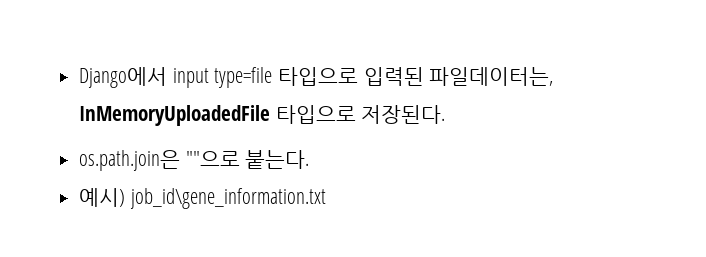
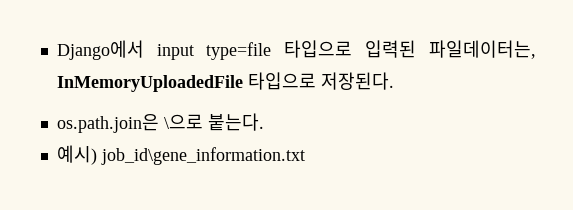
[185,151,240,166] ""으로 -> [163,114,203,129] \으로

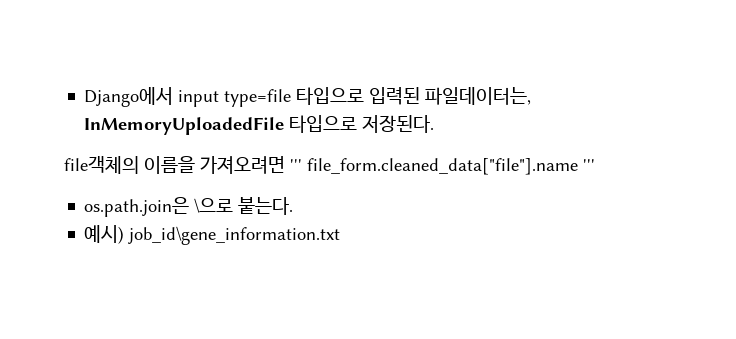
(394, 81) none -> [64,156,595,175] // file객체의 이름을 가져오려면 ''' file_form.cleaned_data["file"].name '''

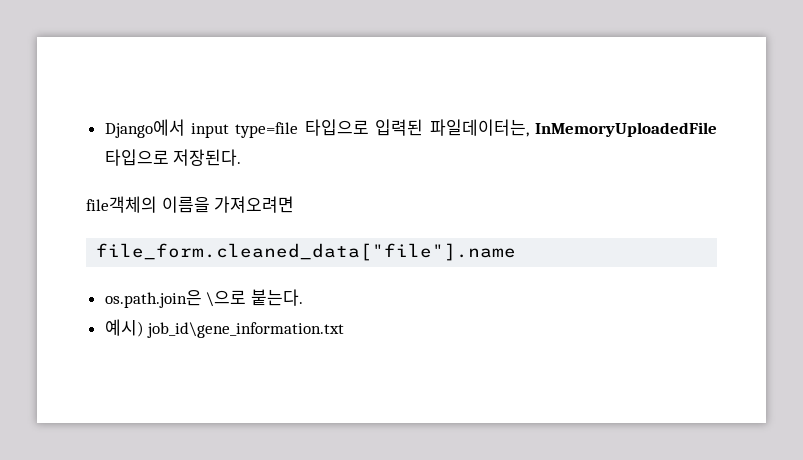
[290,159,302,171] ''' -> (295, 204) //
[583,159,595,171] ''' -> (517, 252) none

